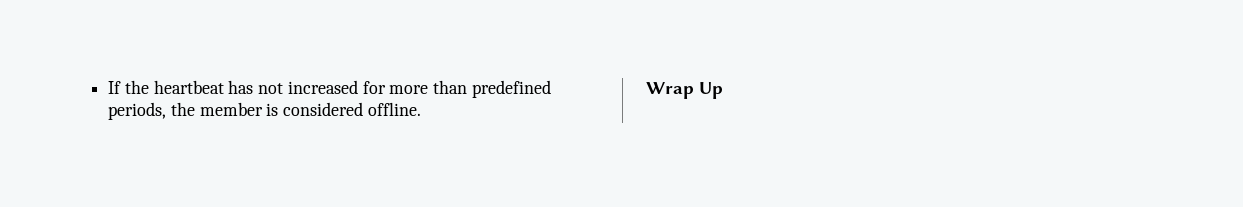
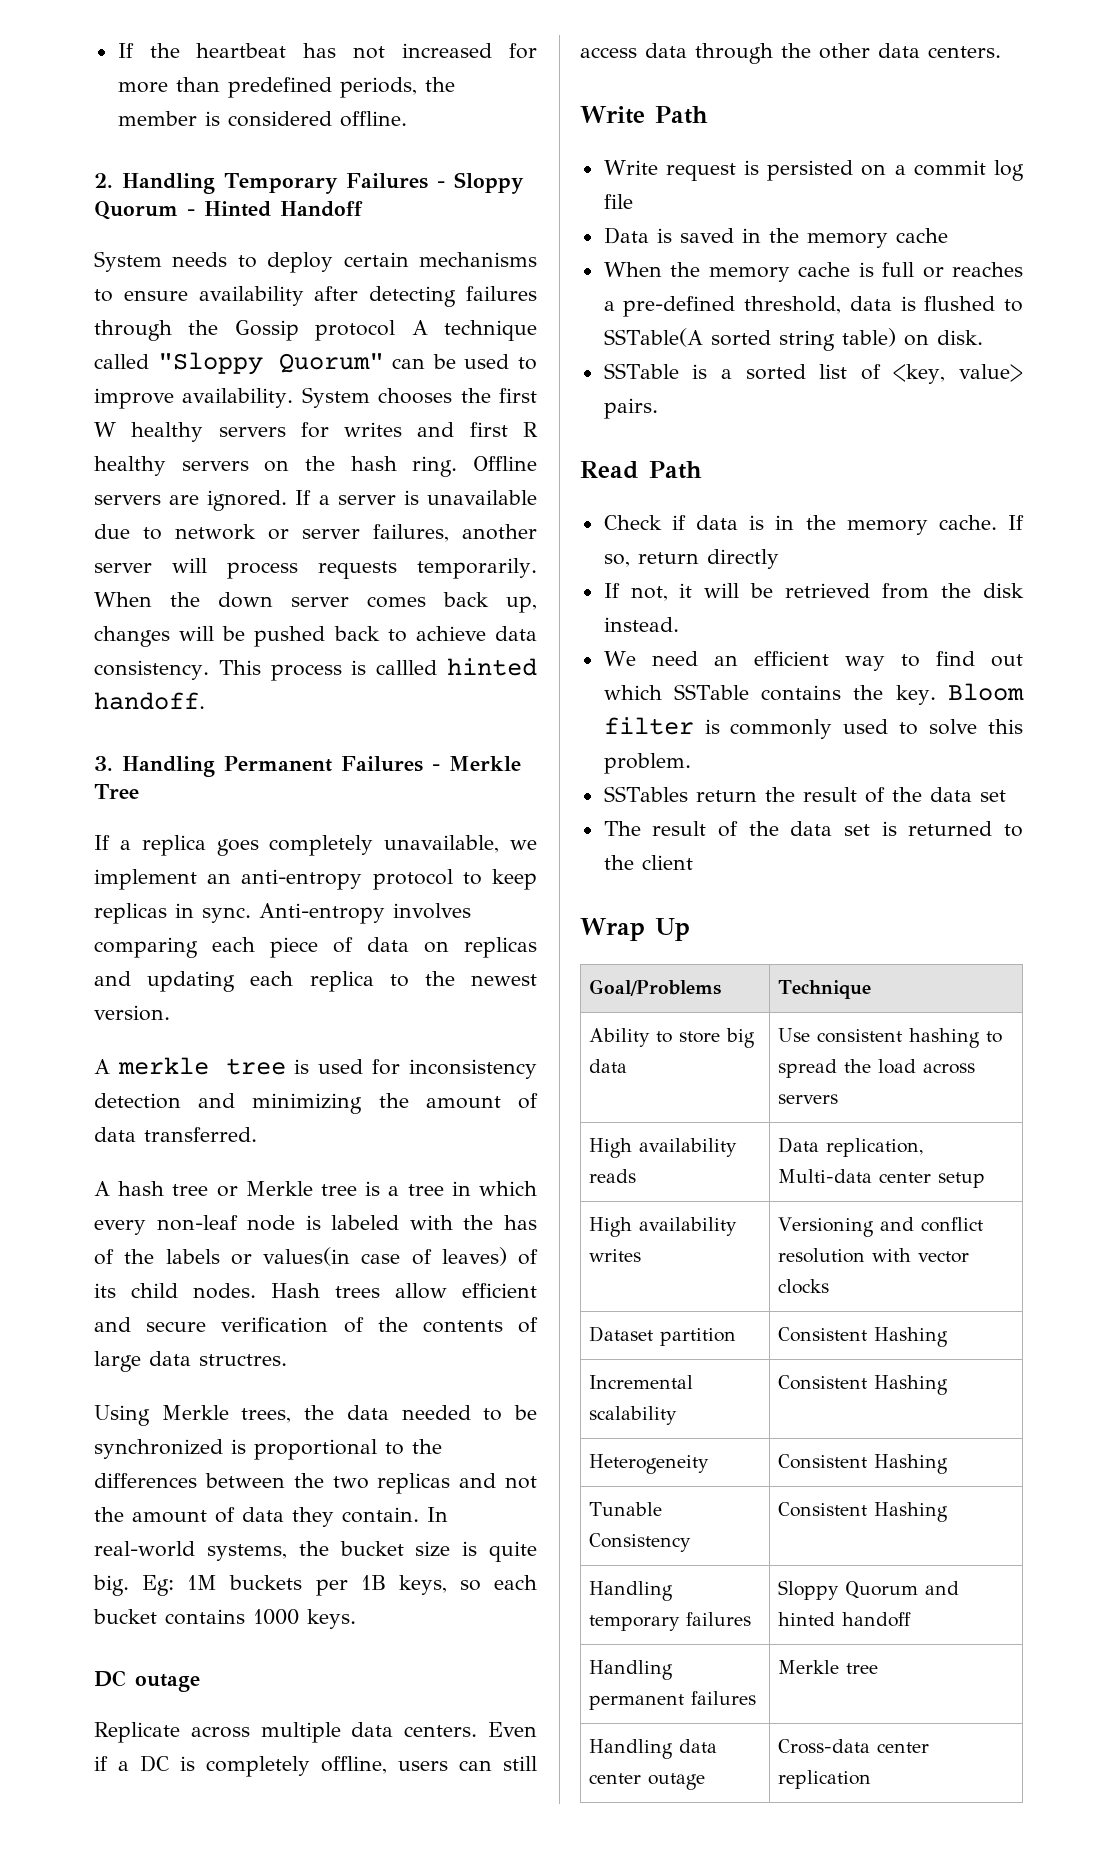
[646,82,723,99] Wrap Up -> [94,172,524,194] [94,201,363,220] [94,251,537,273] [94,286,537,307] [94,320,537,341] [94,352,537,375] [94,387,537,409] [94,422,538,442] [94,456,537,477] [94,490,537,511] [94,524,537,542] [94,558,538,579] [94,592,537,613] [94,626,537,647] [94,658,537,681] [94,692,205,710] [94,756,521,777] [94,784,139,799] [94,835,537,856] [94,869,537,890] [94,903,471,924] [94,937,537,958] [94,971,537,992] [94,1005,170,1021] [94,1057,537,1079] [94,1093,538,1114] [94,1127,257,1142] [94,1181,537,1197] [94,1215,537,1235] [94,1247,538,1266] [94,1283,537,1299] [94,1317,538,1333] [94,1351,287,1372] [94,1405,537,1426] [94,1439,442,1460] [94,1473,537,1494] [94,1507,448,1527] [94,1541,537,1562] [93,1575,537,1596] [93,1609,356,1629] [94,1670,200,1692] [94,1722,537,1743] [94,1755,537,1777] [580,43,1001,64] [580,106,708,124] [603,160,1024,181] [603,194,633,209] [603,227,948,248] [603,262,1024,282] [603,296,1024,317] [603,328,983,351] [603,363,1023,384] [603,398,658,419] [580,461,702,479] [603,515,1024,535] [603,549,779,569] [603,583,1024,601] [603,617,679,632] [603,651,1023,671] [603,683,1024,705] [603,717,1023,739] [603,753,691,774] [603,786,1006,803] [603,821,1023,837] [603,855,693,870] [580,918,690,941] [589,979,722,996] [778,980,872,999] [589,1028,756,1048] [589,1059,628,1073] [778,1028,1003,1048] [778,1059,976,1078] [778,1094,839,1104] [589,1138,738,1158] [589,1169,637,1183] [778,1137,924,1157] [778,1169,986,1188] [589,1217,738,1237] [589,1249,642,1262] [778,1217,984,1237] [778,1248,970,1263] [778,1279,830,1294] [589,1326,737,1346] [778,1327,949,1347] [589,1375,694,1389] [589,1406,678,1425] [778,1375,949,1395] [589,1454,710,1474] [778,1454,949,1474] [589,1502,663,1516] [589,1533,692,1552] [778,1502,949,1522] [589,1581,674,1601] [589,1612,752,1631] [778,1580,960,1600] [778,1612,912,1627] [589,1660,674,1680] [589,1691,757,1710] [778,1660,879,1674] [589,1739,718,1759] [589,1773,706,1790] [778,1739,930,1754] [778,1770,872,1789] 2. Handling Temporary Failures - Sloppy Quorum - Hinted Handoff // System needs to deploy certain mechanisms to ensure availability after detecting failures through the Gossip protocol A technique called "Sloppy Quorum" can be used to improve availability. System chooses the first W healthy servers for writes and first R healthy servers on the hash ring. Offline servers are ignored. If a server is unavailable due to network or server failures, another server will process requests temporarily. When the down server comes back up, changes will be pushed back to achieve data consistency. This process is callled hinted handoff. // 3. Handling Permanent Failures - Merkle Tree // If a replica goes completely unavailable, we implement an anti-entropy protocol to keep replicas in sync. Anti-entropy involves comparing each piece of data on replicas and updating each replica to the newest version. // A merkle tree is used for inconsistency detection and minimizing the amount of data transferred. // A hash tree or Merkle tree is a tree in which every non-leaf node is labeled with the has of the labels or values(in case of leaves) of its child nodes. Hash trees allow efficient and secure verification of the contents of large data structres. // Using Merkle trees, the data needed to be synchronized is proportional to the differences between the two replicas and not the amount of data they contain. In real-world systems, the bucket size is quite big. Eg: 1M buckets per 1B keys, so each bucket contains 1000 keys. // DC outage // Replicate across multiple data centers. Even if a DC is completely offline, users can still access data through the other data centers. // Write Path // Write request is persisted on a commit log file // Data is saved in the memory cache // When the memory cache is full or reaches a pre-defined threshold, data is flushed to SSTable(A sorted string table) on disk. // SSTable is a sorted list of <key, value> pairs. // Read Path // Check if data is in the memory cache. If so, return directly // If not, it will be retrieved from the disk instead. // We need an efficient way to find out which SSTable contains the key. Bloom filter is commonly used to solve this problem. // SSTables return the result of the data set // The result of the data set is returned to the client // Wrap Up // Goal/Problems | Technique // Ability to store big data | Use consistent hashing to spread the load across servers // High availability reads | Data replication, Multi-data center setup // High availability writes | Versioning and conflict resolution with vector clocks // Dataset partition | Consistent Hashing // Incremental scalability | Consistent Hashing // Heterogeneity | Consistent Hashing // Tunable Consistency | Consistent Hashing // Handling temporary failures | Sloppy Quorum and hinted handoff // Handling permanent failures | Merkle tree // Handling data center outage | Cross-data center replication

